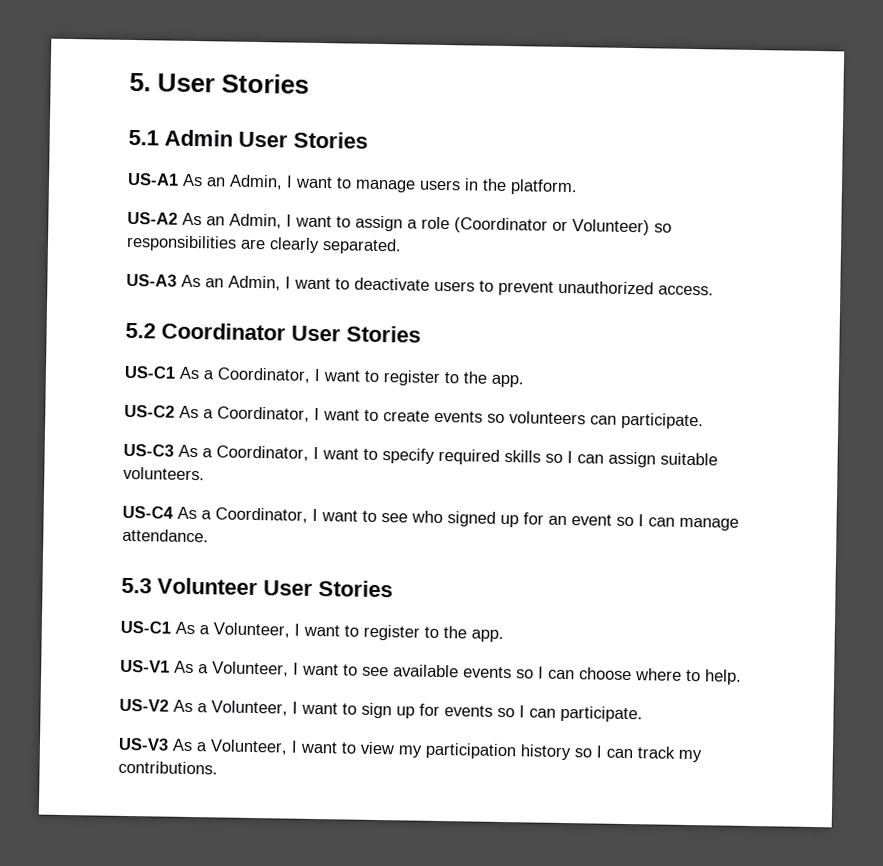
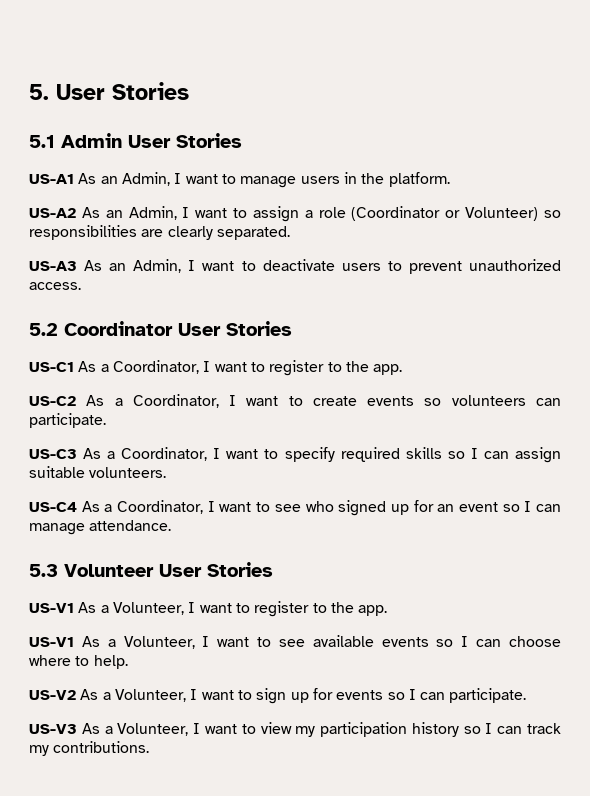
[120,620,171,634] US-C1 -> [29,603,74,613] US-V1

